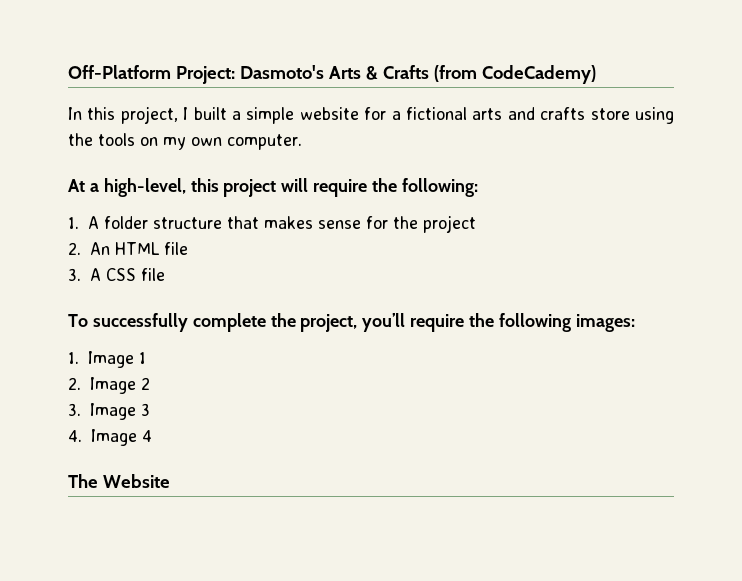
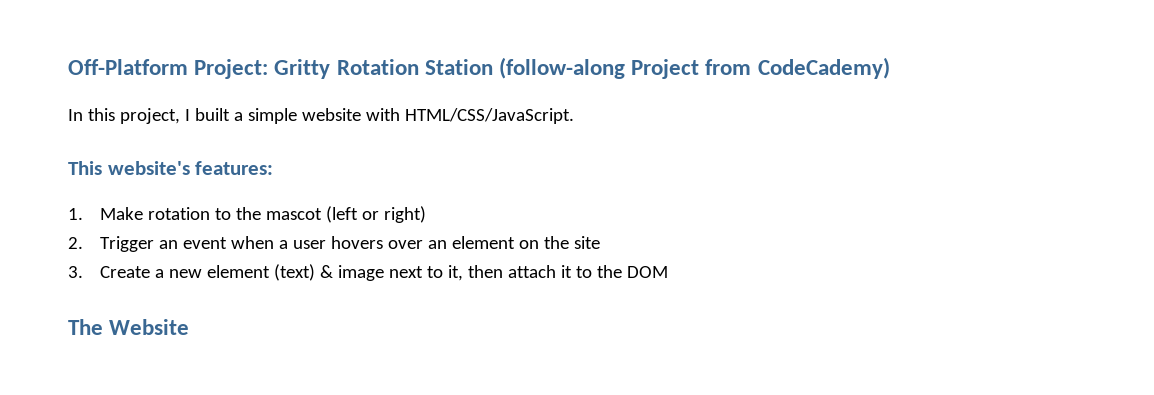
[239,65,477,82] Dasmoto's Arts & Crafts (from -> [274,57,752,79] Gritty Rotation Station (follow-along Project from
[364,107,674,124] [68,133,302,150] [68,178,478,197] [68,215,476,233] [68,242,188,255] [68,268,165,281] [68,313,635,332] [68,351,146,368] [68,377,150,394] [68,403,150,420] [68,429,152,446] for a fictional arts and crafts store using the tools on my own computer. // At a high-level, this project will require the following: // 1. A folder structure that makes sense for the project // 2. An HTML file // 3. A CSS file // To successfully complete the project, you’ll require the following images: // 1. Image 1 // 2. Image 2 // 3. Image 3 // 4. Image 4 -> [365,108,574,124] [68,161,274,175] [68,206,427,223] [68,236,601,252] [68,264,669,281] with HTML/CSS/JavaScript. // This website's features: // 1. Make rotation to the mascot (left or right) // 2. Trigger an event when a user hovers over an element on the site // 3. Create a new element (text) & image next to it, then attach it to the DOM

